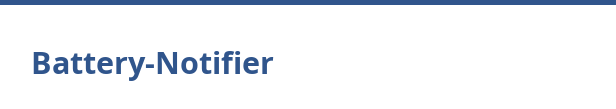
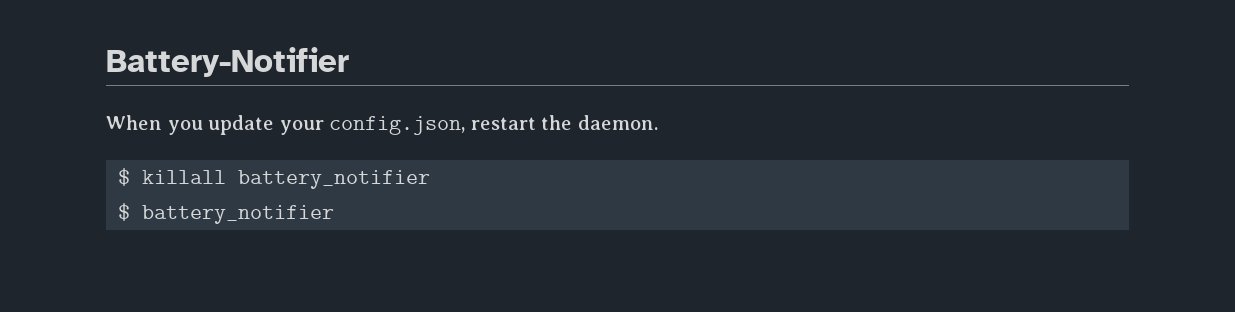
(274, 66) none -> [106,115,658,135] [118,168,431,189] [118,203,335,224] // When you update your config.json, restart the daemon. // $ killall battery_notifier // $ battery_notifier

